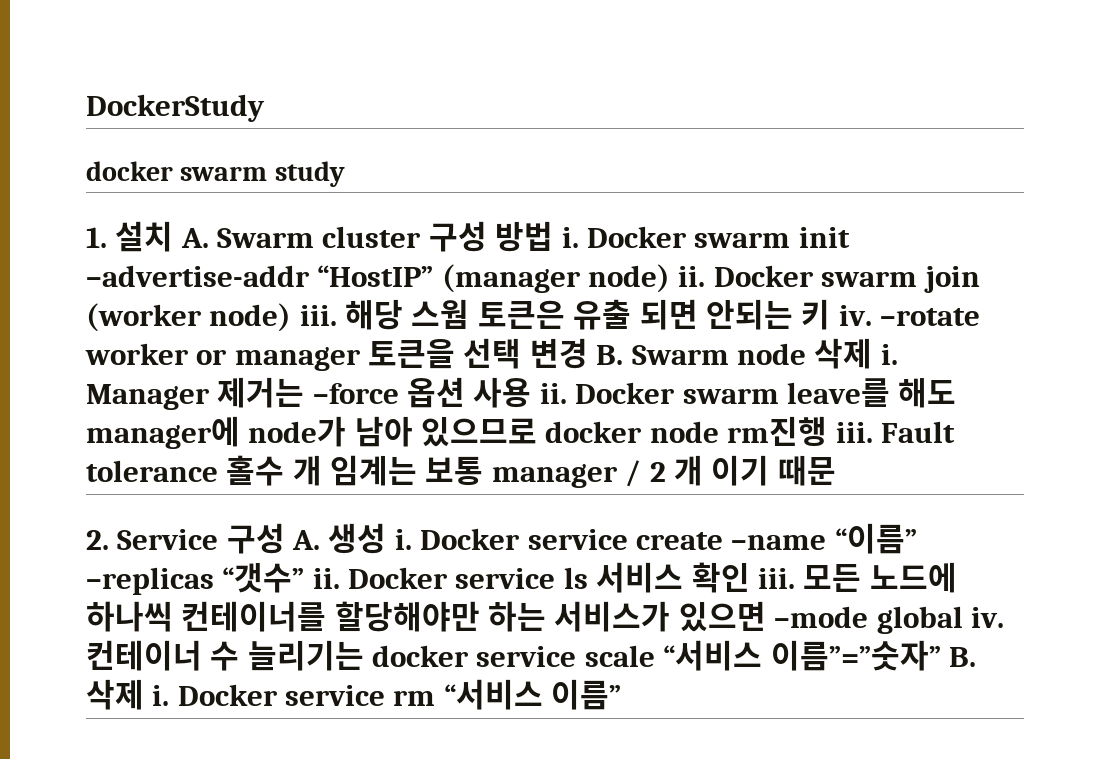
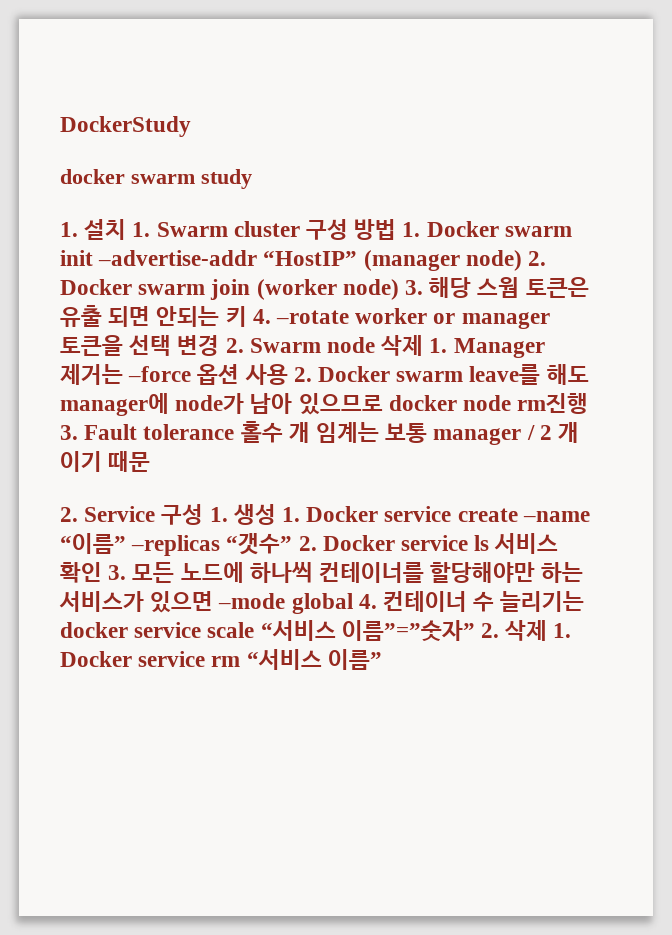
[180,228,209,248] A. -> [132,222,151,237] 1.
[561,227,579,248] i. -> [402,222,421,237] 1.
[678,266,706,287] ii. -> [528,251,547,266] 2.
[299,305,337,326] iii. -> [405,280,424,295] 3.
[838,305,872,326] iv. -> [252,309,271,324] 4.
[596,345,624,365] B. -> [225,338,244,353] 2.
[880,344,898,365] i. -> [429,338,448,353] 1.
[539,383,567,404] ii. -> [293,367,312,382] 2.
[835,422,873,443] iii. -> [60,425,78,440] 3.
[292,523,412,554] A. 생성 i. -> [209,504,301,525] 1. 생성 1.
[312,568,340,589] ii. -> [298,536,317,551] 2.
[757,568,795,589] iii. -> [108,565,127,580] 3.
[970,607,1004,628] iv. -> [358,594,377,609] 4.
[948,647,976,667] [86,679,170,710] B. 삭제 i. -> [481,620,572,641] 2. 삭제 1.

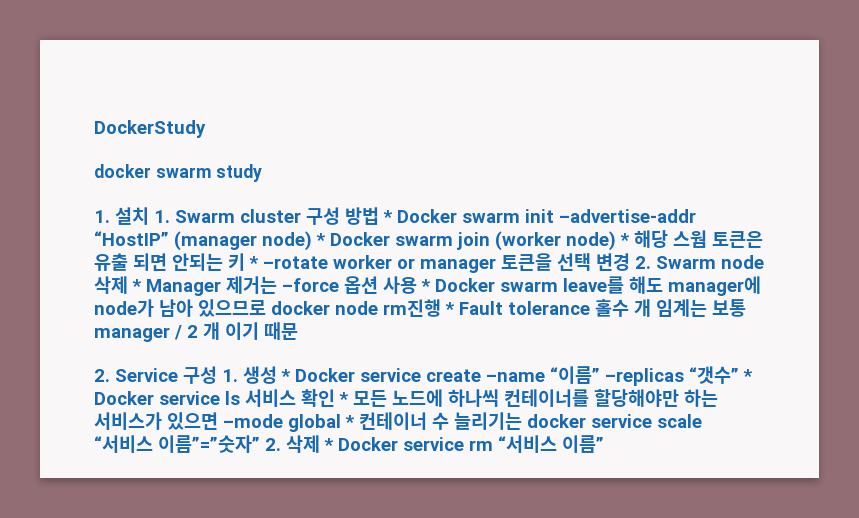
[402,222,421,237] 1. -> [383,210,393,223] *
[528,251,547,266] 2. -> [316,233,326,246] *
[405,280,424,295] 3. -> [620,233,630,246] *
[252,309,271,324] 4. -> [249,256,259,269] *
[429,338,448,353] 1. -> [132,279,142,292] *
[293,367,312,382] 2. -> [421,279,431,292] *
[60,425,78,440] 3. -> [445,302,455,315] *
[282,507,301,522] 1. -> [281,369,291,382] *
[298,536,317,551] 2. -> [743,369,753,382] *
[108,565,127,580] 3. -> [339,392,349,405] *
[358,594,377,609] 4. -> [345,415,355,428] *
[553,623,572,638] 1. -> [324,438,334,451] *

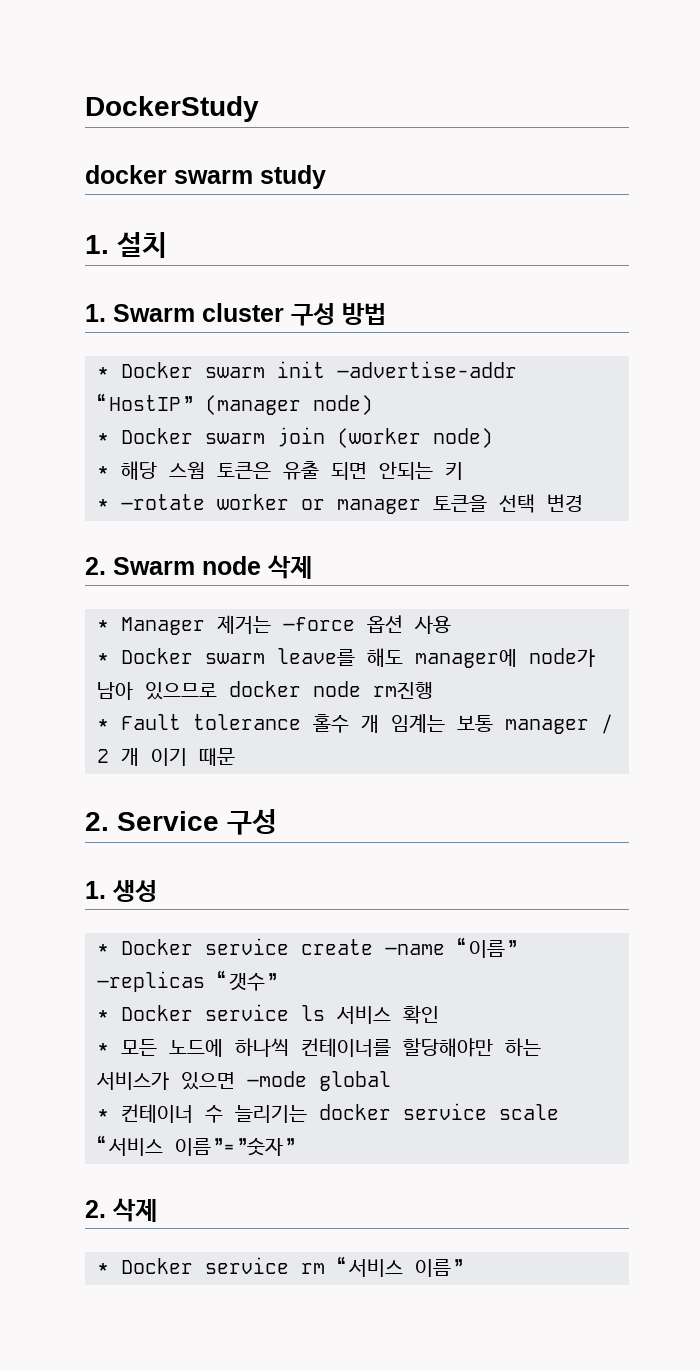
(149, 216) none -> (167, 245) //
(379, 216) none -> (386, 314) //
(312, 241) none -> (373, 405) //
(616, 241) none -> (493, 438) //
(245, 262) none -> (463, 471) //
(630, 262) none -> (583, 503) //
(128, 285) none -> (312, 567) //
(417, 285) none -> (451, 624) //
(441, 308) none -> (433, 690) //
(217, 375) none -> (277, 822) //
(277, 375) none -> (157, 891) //
(739, 375) none -> (277, 980) //
(335, 398) none -> (439, 1014) //
(341, 423) none -> (391, 1081) //
(260, 444) none -> (295, 1147) //
(320, 444) none -> (157, 1210) //

